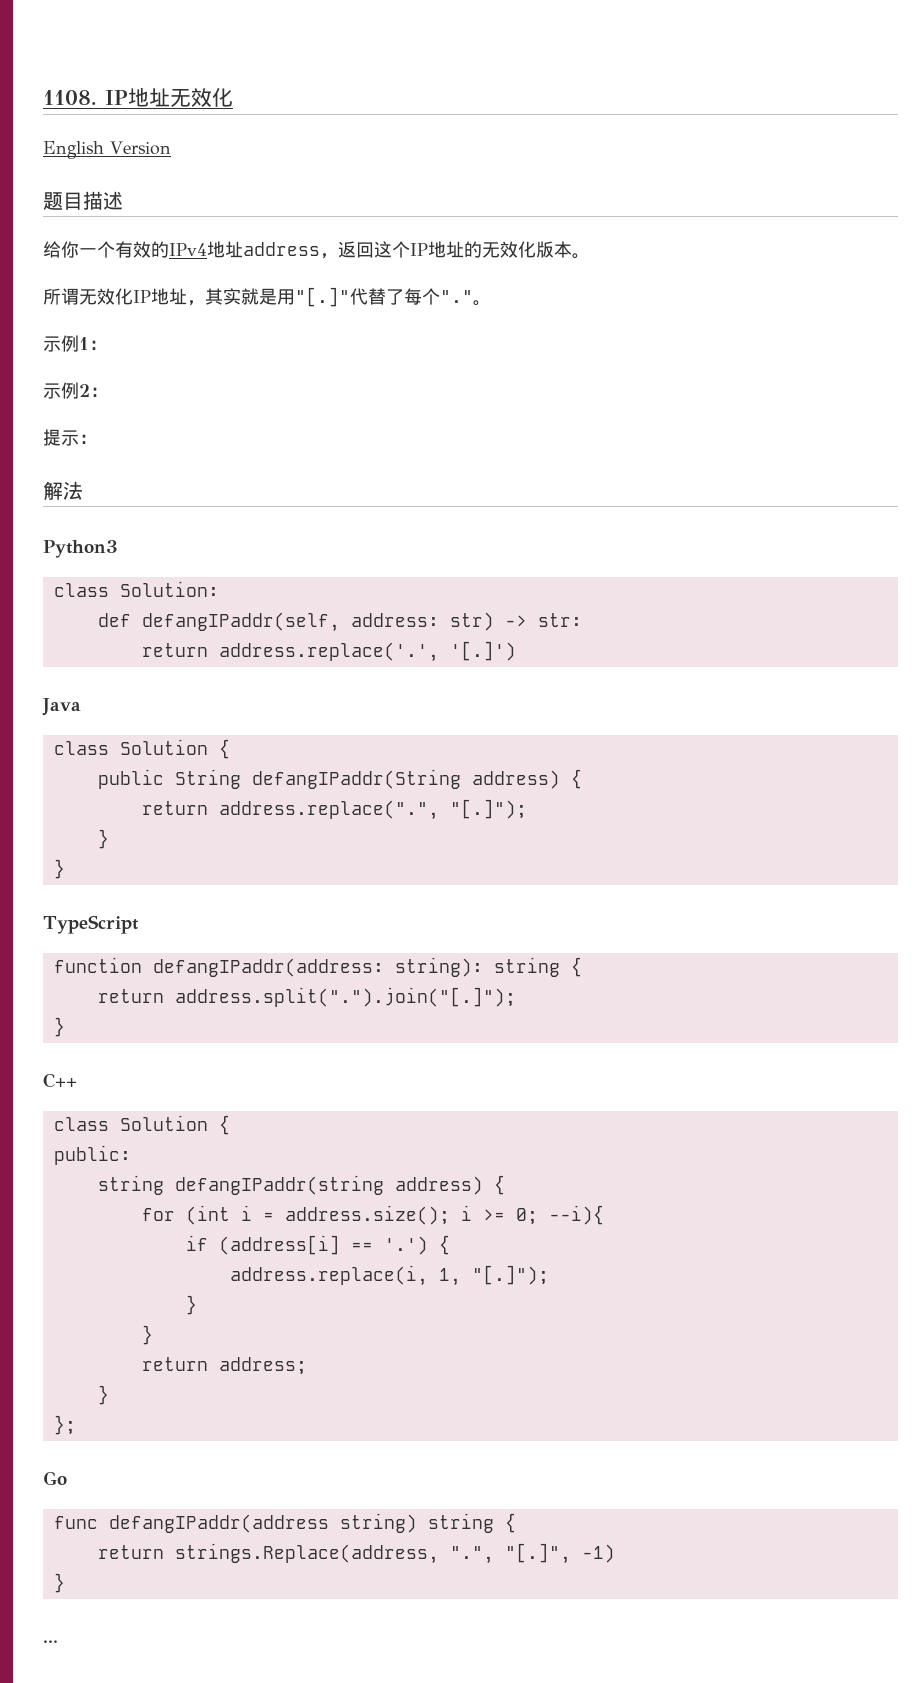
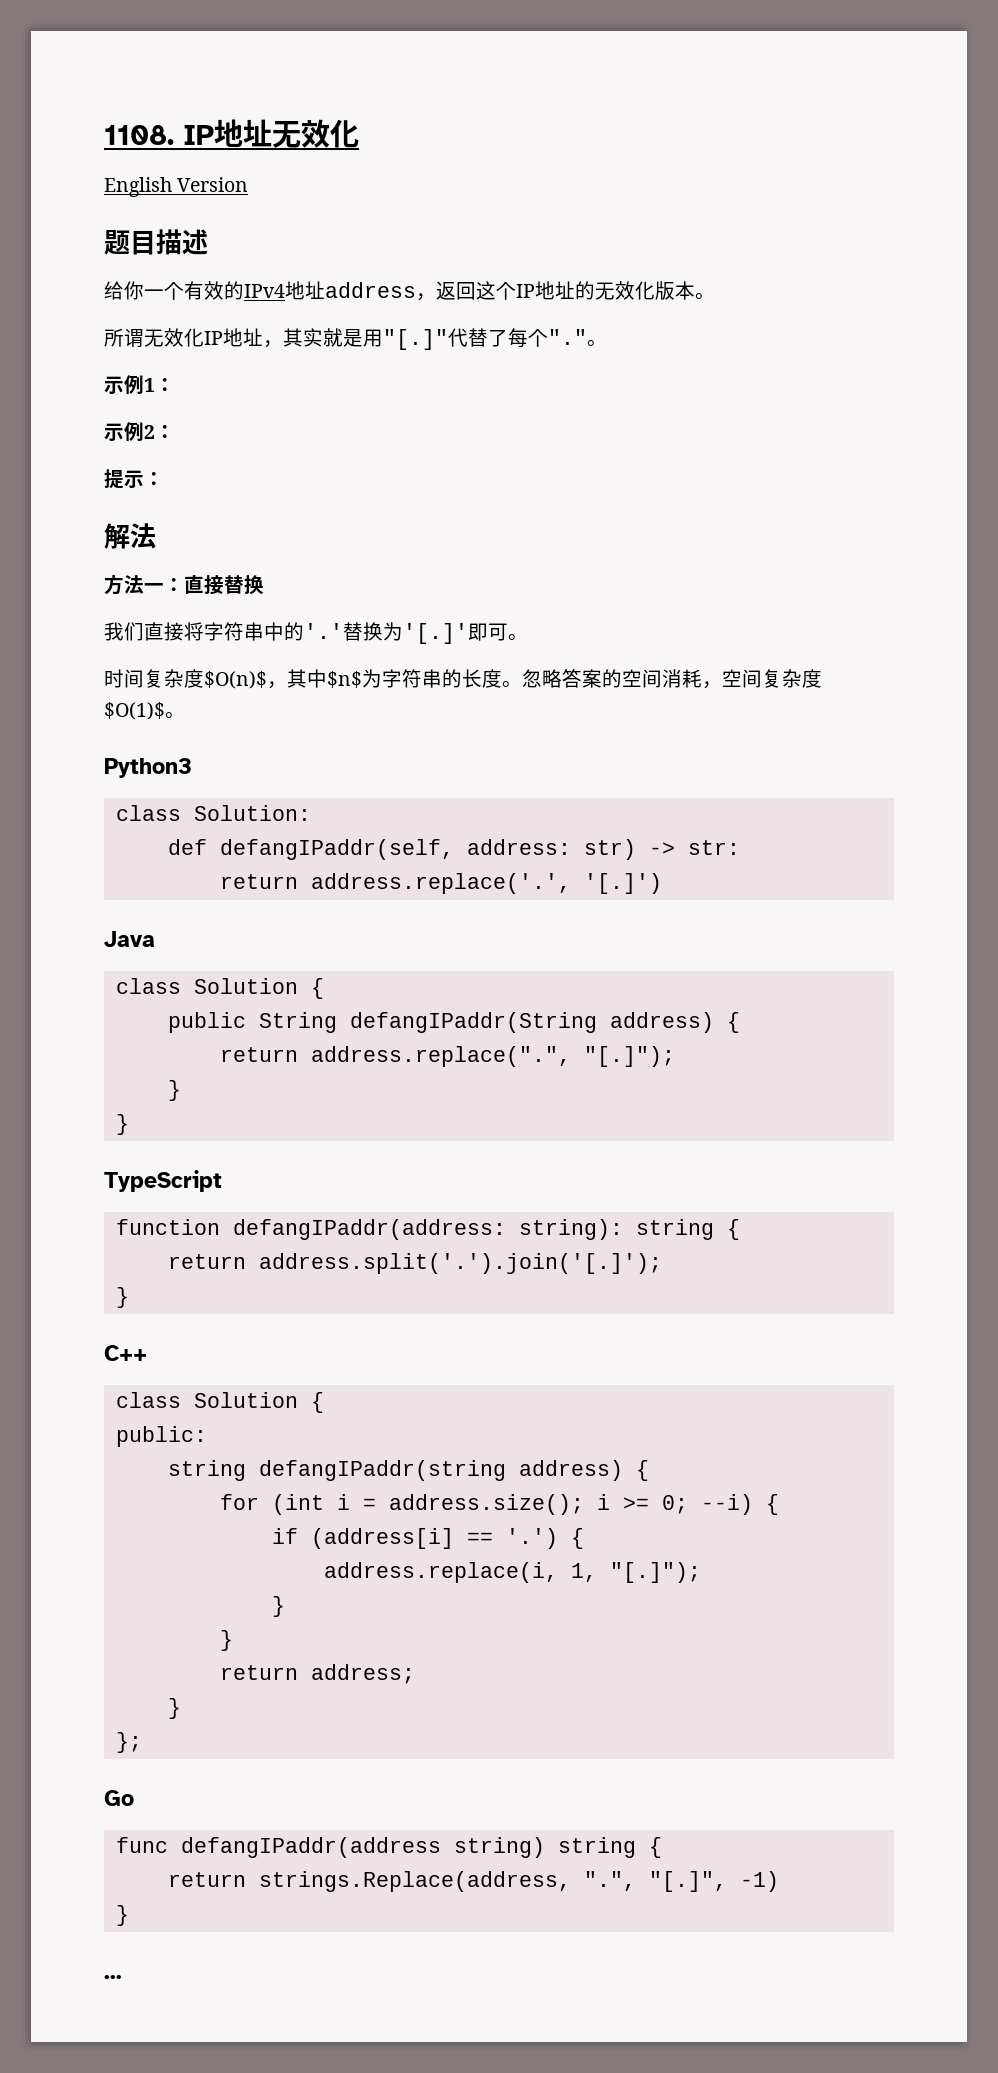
(83, 490) none -> [104,574,264,595] [104,622,528,644] [104,669,822,689] [104,702,185,720] // 方法一：直接替换 // 我们直接将字符串中的'.'替换为'[.]'即可。 // 时间复杂度$O(n)$，其中$n$为字符串的长度。忽略答案的空间消耗，空间复杂度$O(1)$。
[174,987,516,1007] address.split(".").join("[.]"); -> [258,1253,662,1274] address.split('.').join('[.]');
[548,1205,604,1225] --i){ -> [700,1494,779,1515] --i) {

